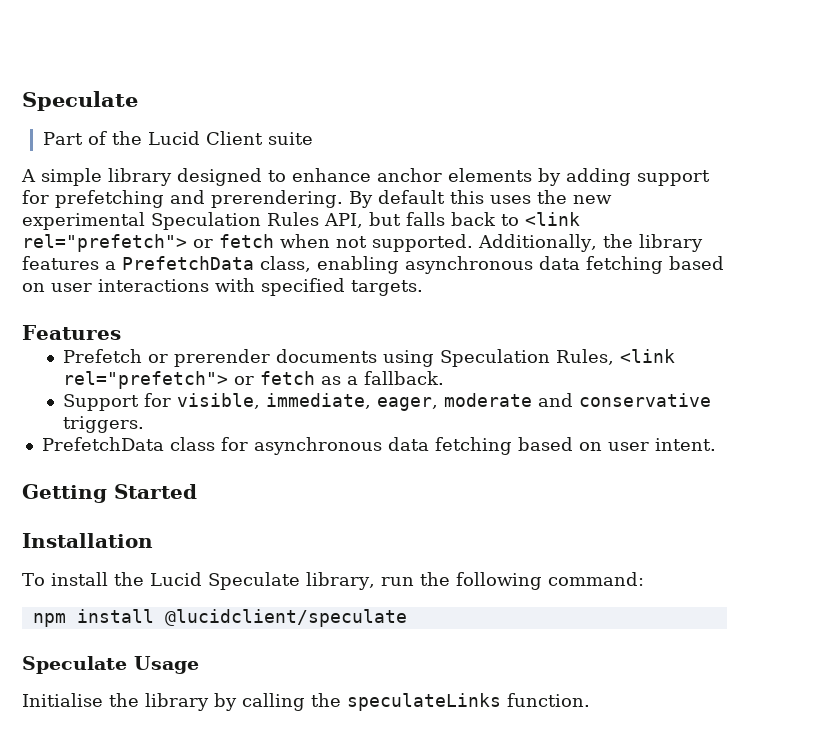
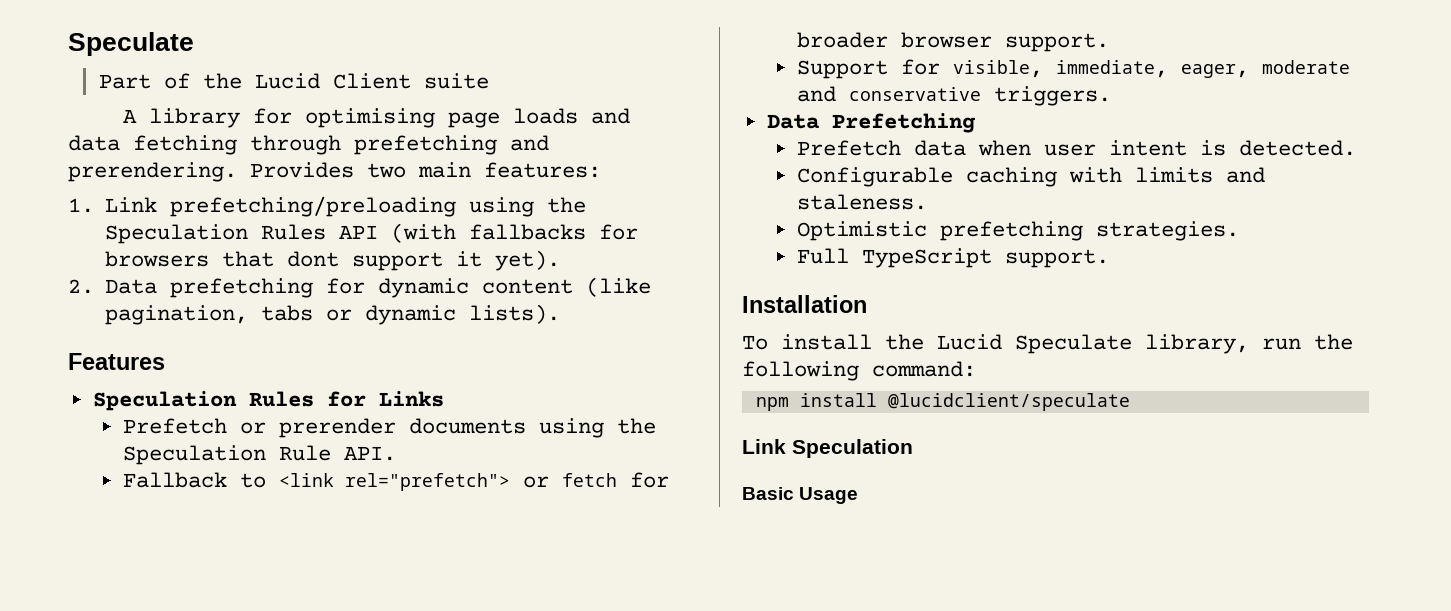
[41,168,710,186] [22,190,612,208] [22,212,580,230] [22,234,703,252] [22,256,724,274] [22,278,423,296] [22,325,121,340] simple library designed to enhance anchor elements by adding support for prefetching and prerendering. By default this uses the new experimental Speculation Rules API, but falls back to <link rel="prefetch"> or fetch when not supported. Additionally, the library features a PrefetchData class, enabling asynchronous data fetching based on user interactions with specified targets. // Features -> [149,108,631,128] [68,135,549,155] [68,162,601,182] [68,196,587,217] [105,223,639,244] [105,250,561,271] [68,277,652,298] [105,304,561,325] [68,353,165,370] [92,391,444,411] library for optimising page loads and data fetching through prefetching and prerendering. Provides two main features: // 1. Link prefetching/preloading using the Speculation Rules API (with fallbacks for browsers that dont support it yet). // 2. Data prefetching for dynamic content (like pagination, tabs or dynamic lists). // Features // Speculation Rules for Links
[439,349,675,367] [62,371,444,389] Speculation Rules, <link rel="prefetch"> or fetch as a fallback. -> [617,418,657,434] [123,445,397,465] [123,472,670,491] [797,32,1110,52] the Speculation Rule API. // Fallback to <link rel="prefetch"> or fetch for broader browser support.
[41,437,716,455] [22,484,197,503] PrefetchData class for asynchronous data fetching based on user intent. // Getting Started -> [766,113,976,133] [797,140,1357,156] [797,167,1266,187] [797,194,928,210] [797,221,1240,241] [797,248,1110,268] Data Prefetching // Prefetch data when user intent is detected. // Configurable caching with limits and staleness. // Optimistic prefetching strategies. // Full TypeScript support.
[22,656,199,674] [22,693,590,711] Speculate Usage // Initialise the library by calling the speculateLinks function. -> [742,439,913,458] [742,487,859,504] Link Speculation // Basic Usage

